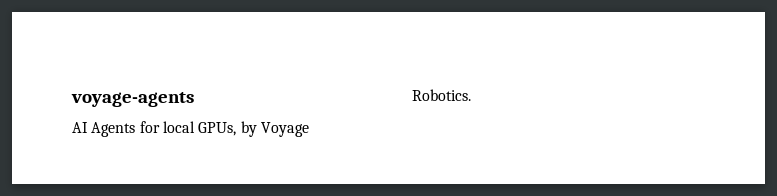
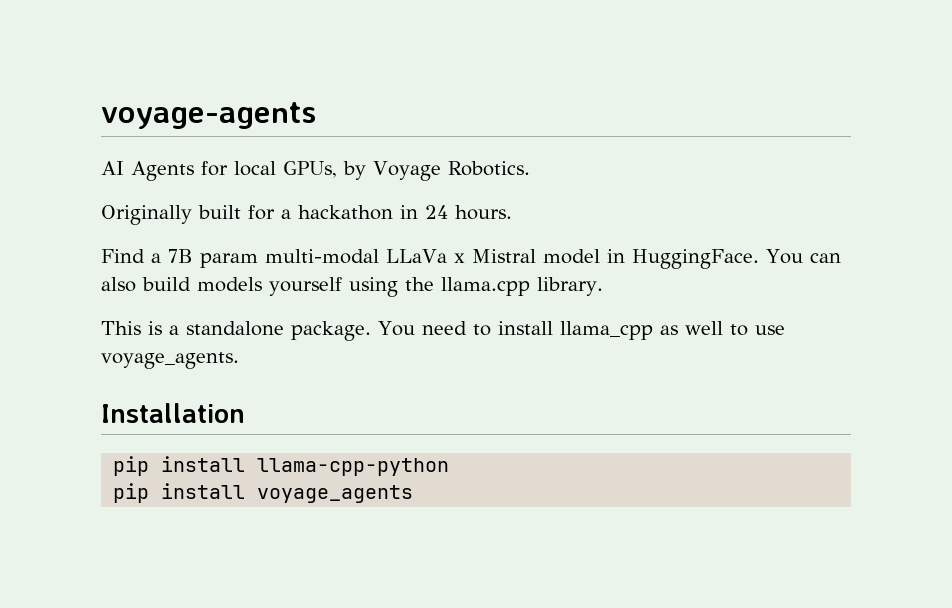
(471, 95) none -> [101,205,512,225] [101,249,841,269] [101,277,603,297] [101,321,785,341] [101,352,239,369] [101,403,245,423] [113,456,450,476] [113,483,414,503] // Originally built for a hackathon in 24 hours. // Find a 7B param multi-modal LLaVa x Mistral model in HuggingFace. You can also build models yourself using the llama.cpp library. // This is a standalone package. You need to install llama_cpp as well to use voyage_agents. // Installation // pip install llama-cpp-python // pip install voyage_agents

